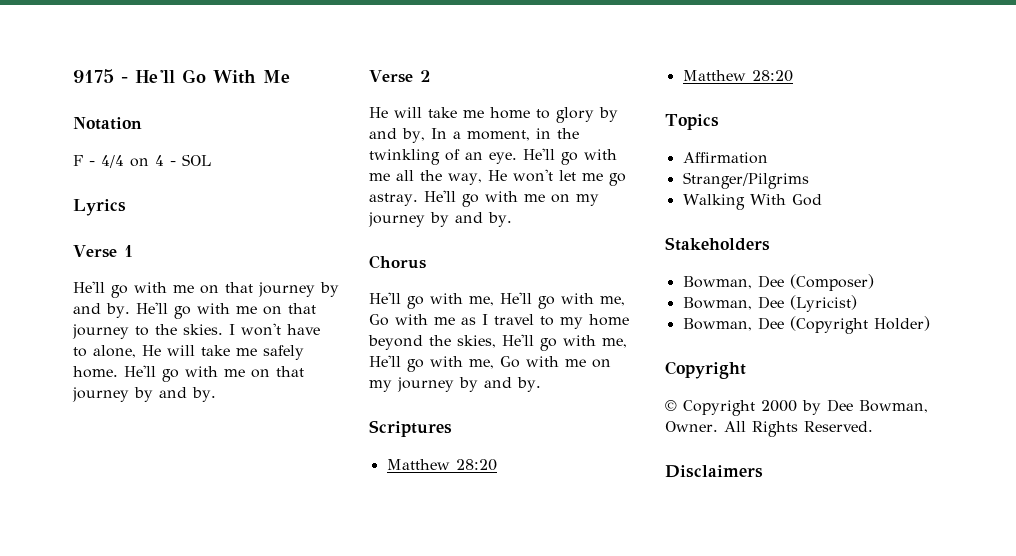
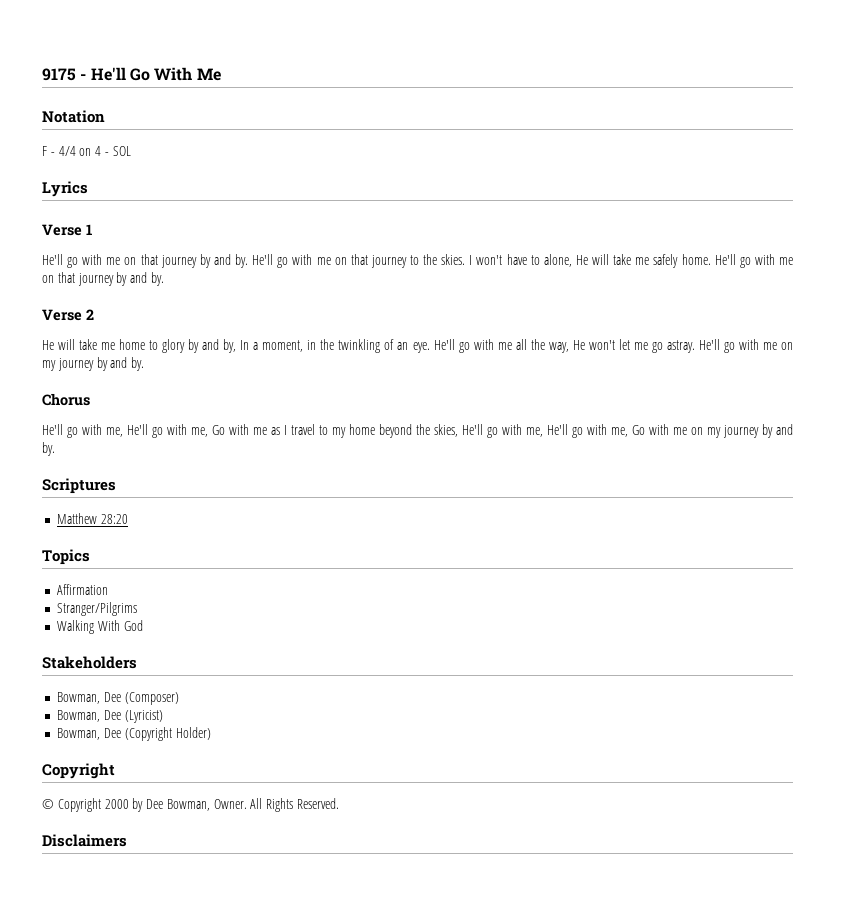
[682,70,793,82] // Matthew 28:20 -> (129, 519) none

